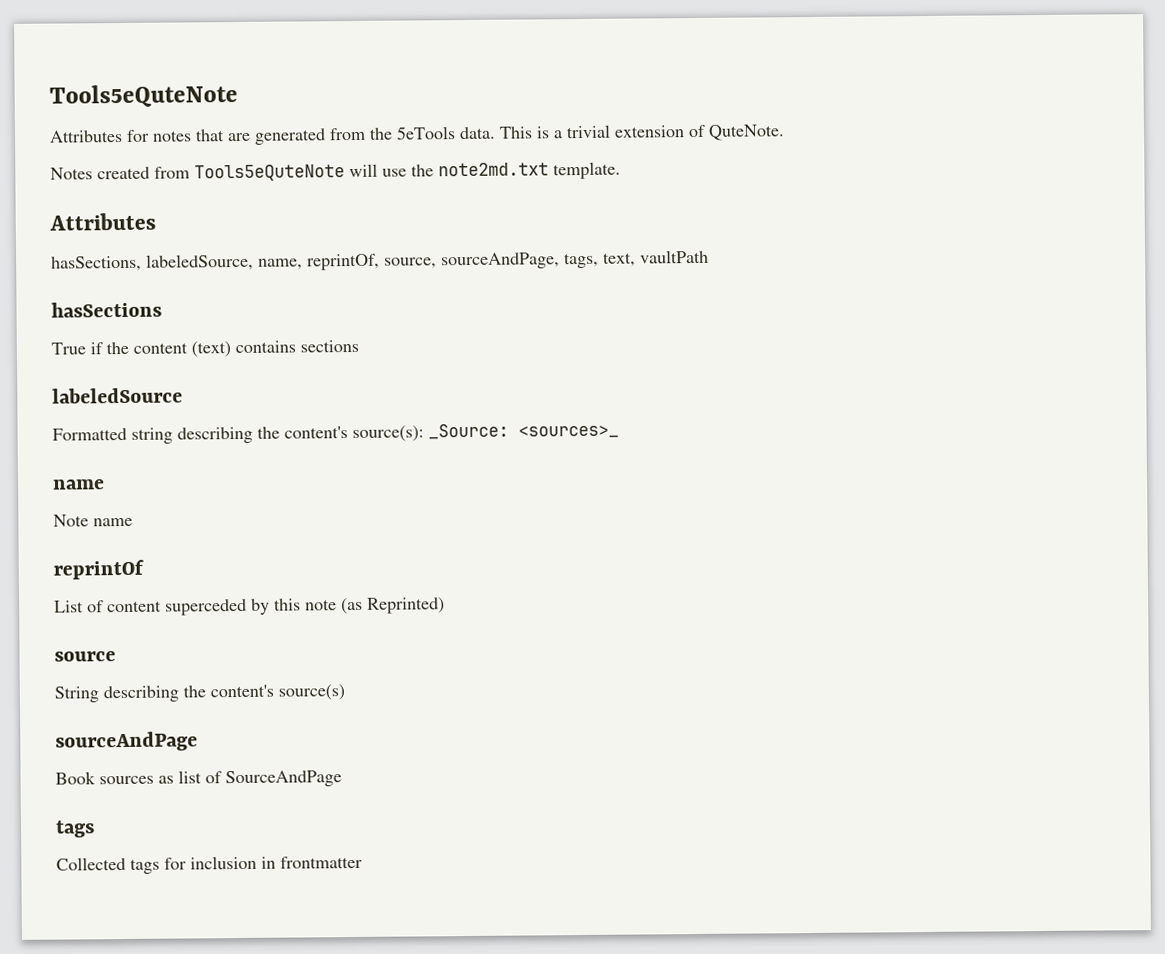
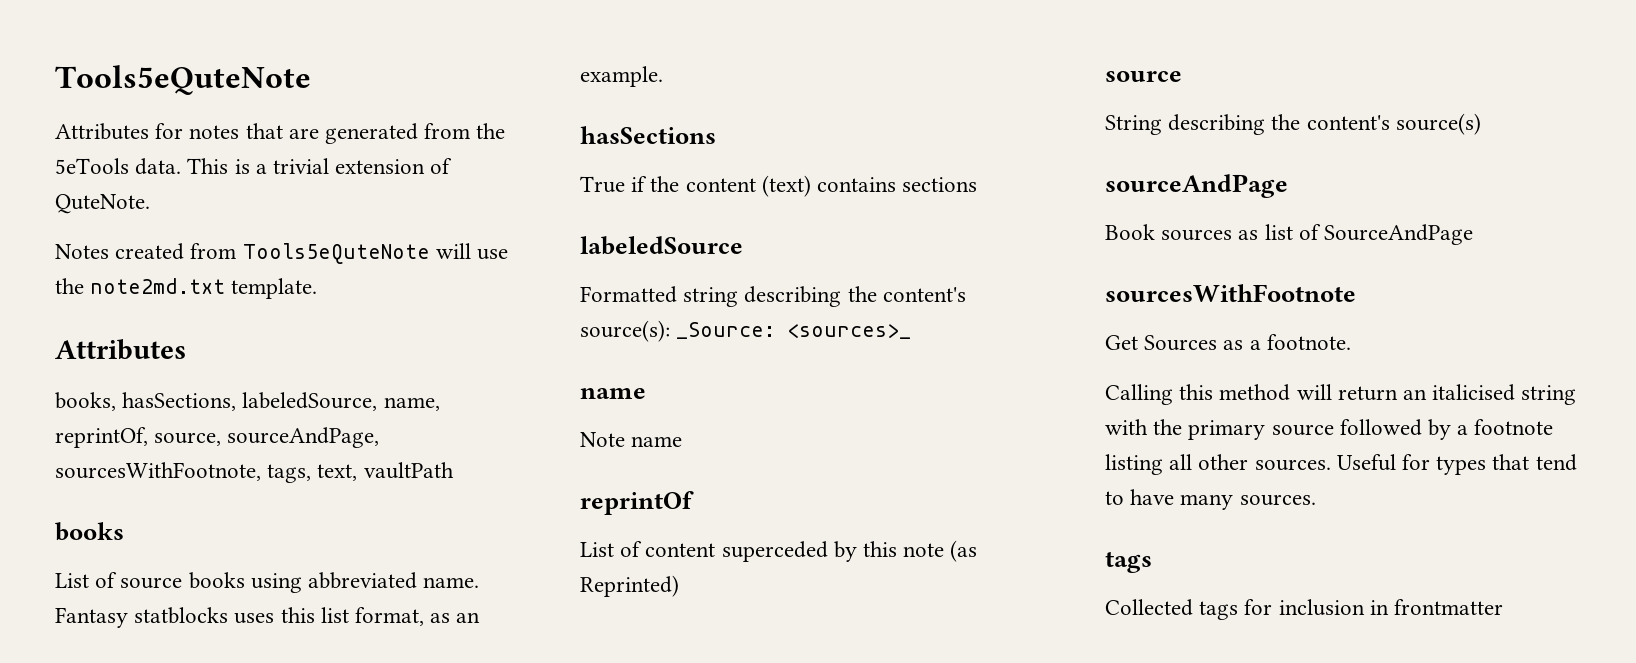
(156, 221) none -> [55,392,116,411] books,
(560, 261) none -> [55,462,261,481] sourcesWithFootnote,
(709, 256) none -> [55,522,124,541] [55,572,480,593] [55,607,481,628] [580,66,663,87] // books // List of source books using abbreviated name. Fantasy statblocks uses this list format, as an example.
(342, 779) none -> [1105,284,1356,302] [1105,334,1351,351] [1105,384,1577,405] [1105,419,1554,440] [1105,454,1577,475] [1105,489,1316,510] // sourcesWithFootnote // Get Sources as a footnote. // Calling this method will return an italicised string with the primary source followed by a footnote listing all other sources. Useful for types that tend to have many sources.

